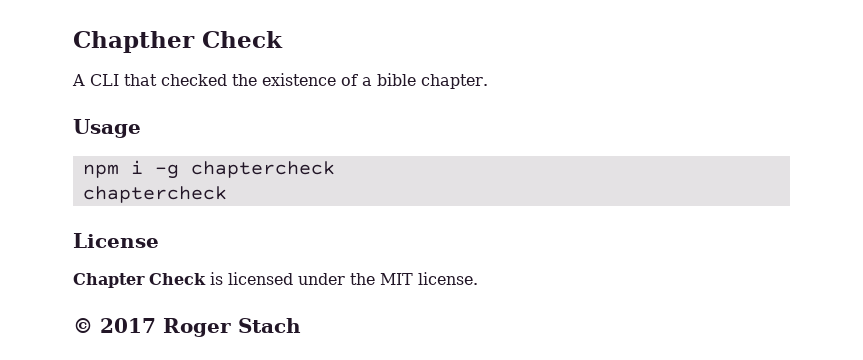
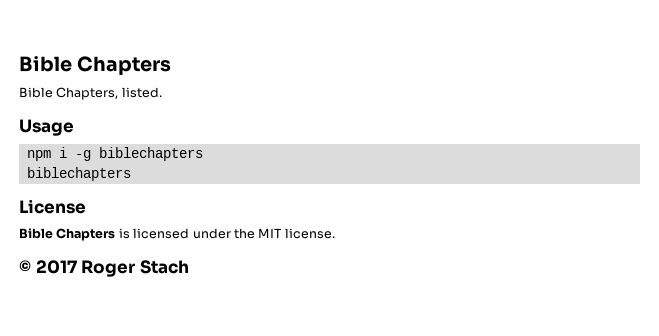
[73,31,283,53] [72,73,488,89] Chapther Check // A CLI that checked the existence of a bible chapter. -> [19,56,172,75] [19,87,162,100] Bible Chapters // Bible Chapters, listed.
[190,161,335,178] [82,186,227,203] chaptercheck // chaptercheck -> [98,147,203,161] [26,167,131,181] biblechapters // biblechapters
[73,273,206,288] Chapter Check -> [19,228,116,241] Bible Chapters

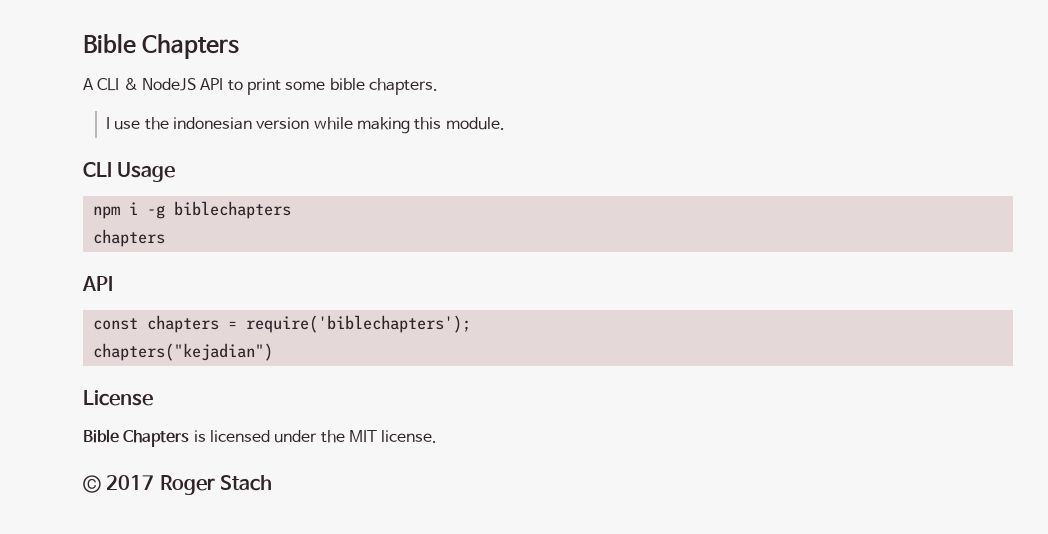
[19,87,162,100] Bible Chapters, listed. // -> [83,78,438,95] [105,117,505,134] [83,162,112,177] A CLI & NodeJS API to print some bible chapters. // I use the indonesian version while making this module. // CLI
[26,167,131,181] biblechapters -> [92,229,165,247] [82,276,113,291] [92,315,471,333] [92,343,273,361] chapters // API // const chapters = require('biblechapters'); // chapters("kejadian")

